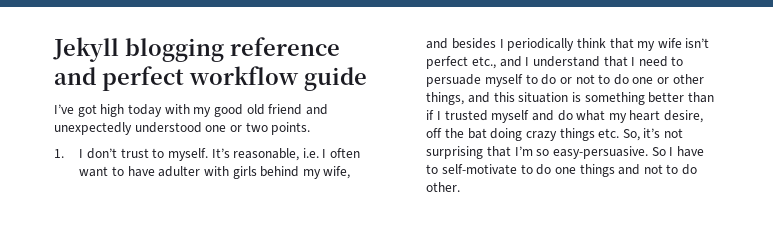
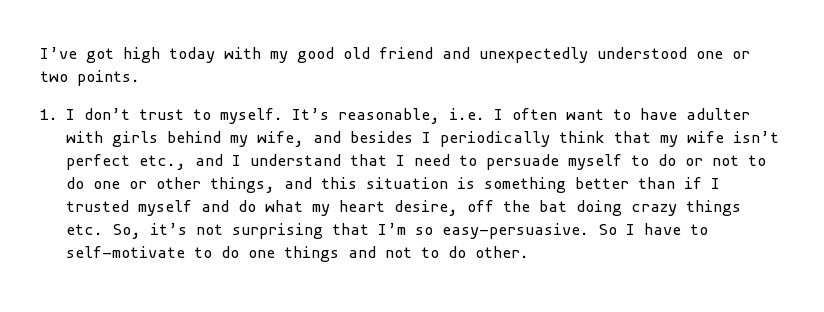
[53,37,340,62] [54,66,367,91] Jekyll blogging reference and perfect workflow guide // -> (40, 53) none

